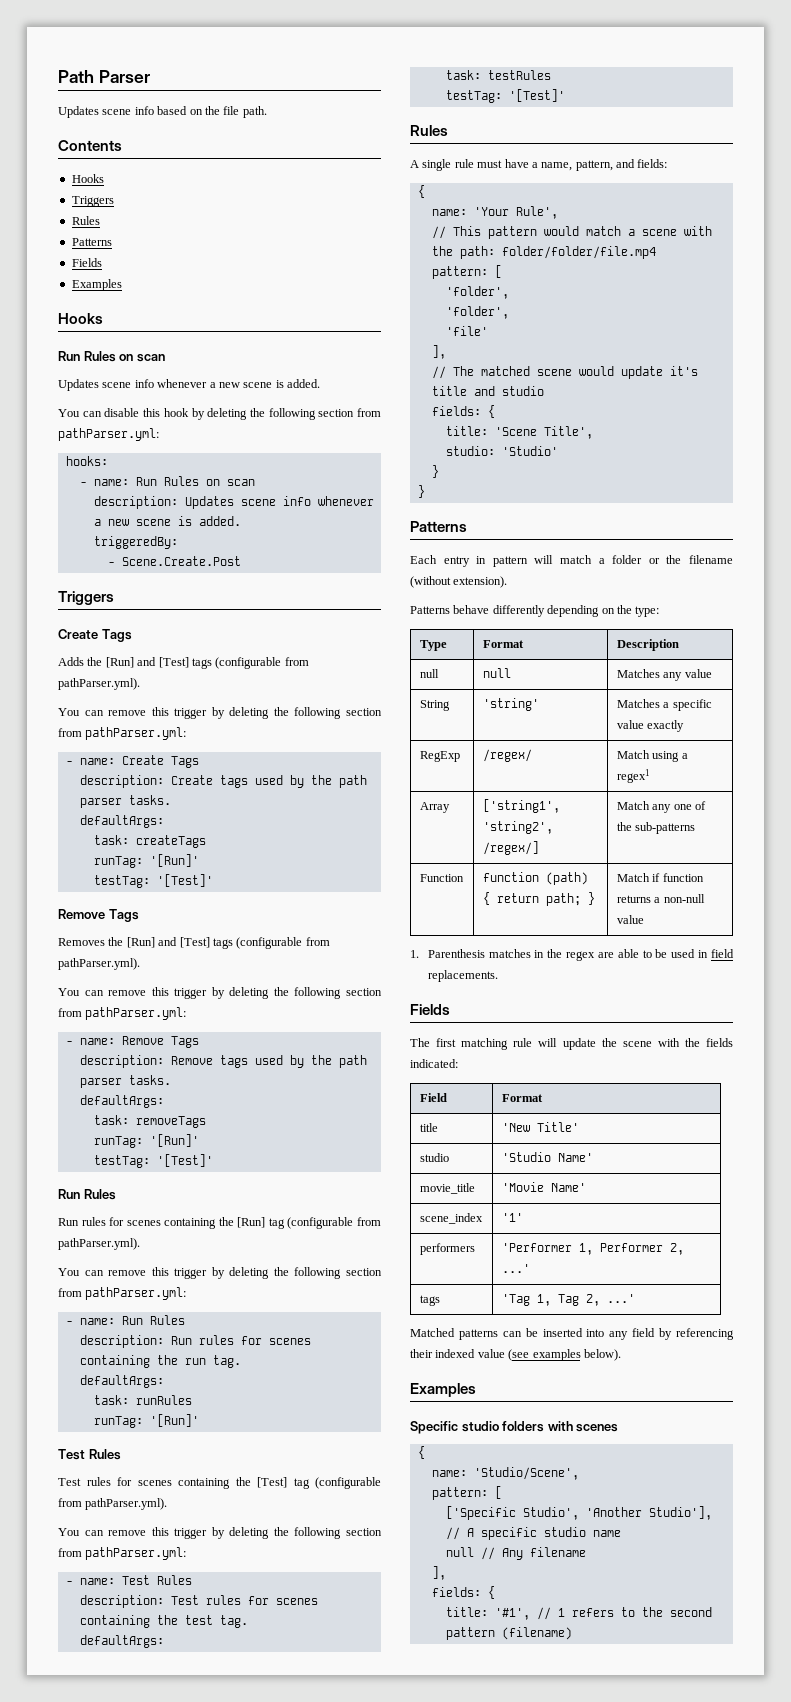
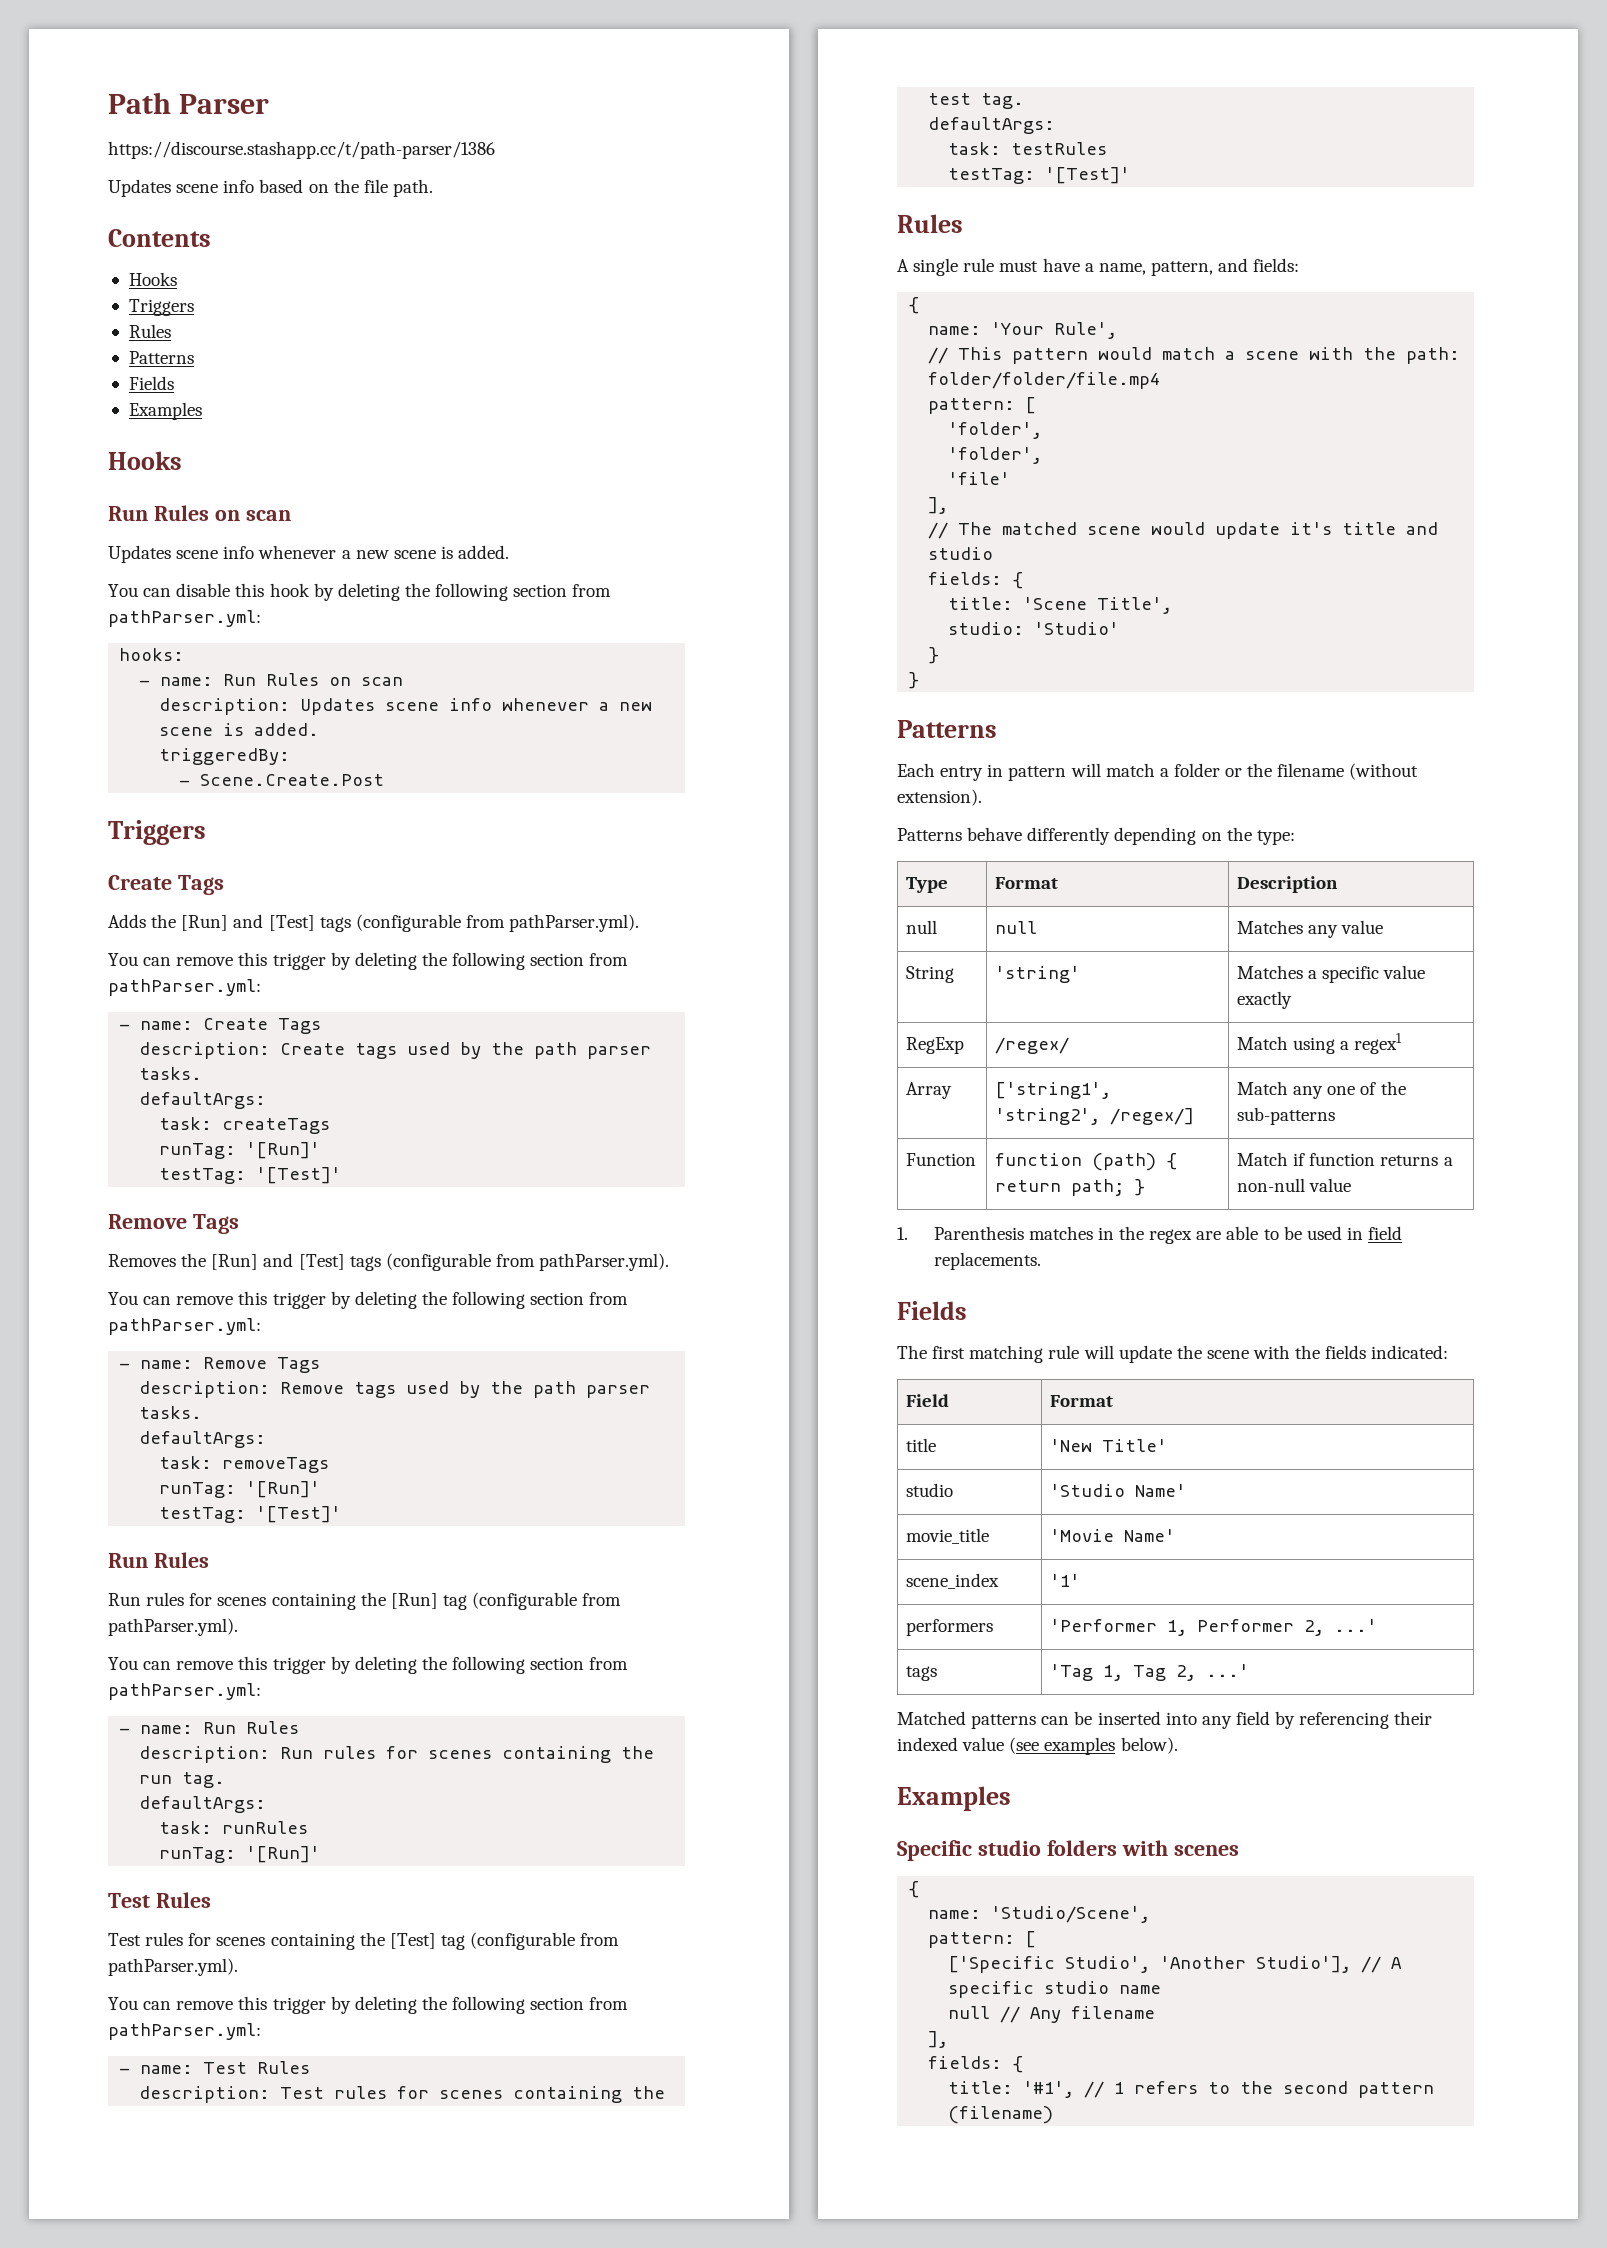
(150, 76) none -> [108,141,495,159] // https://discourse.stashapp.cc/t/path-parser/1386

